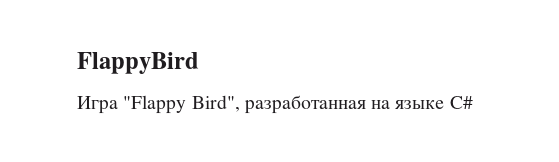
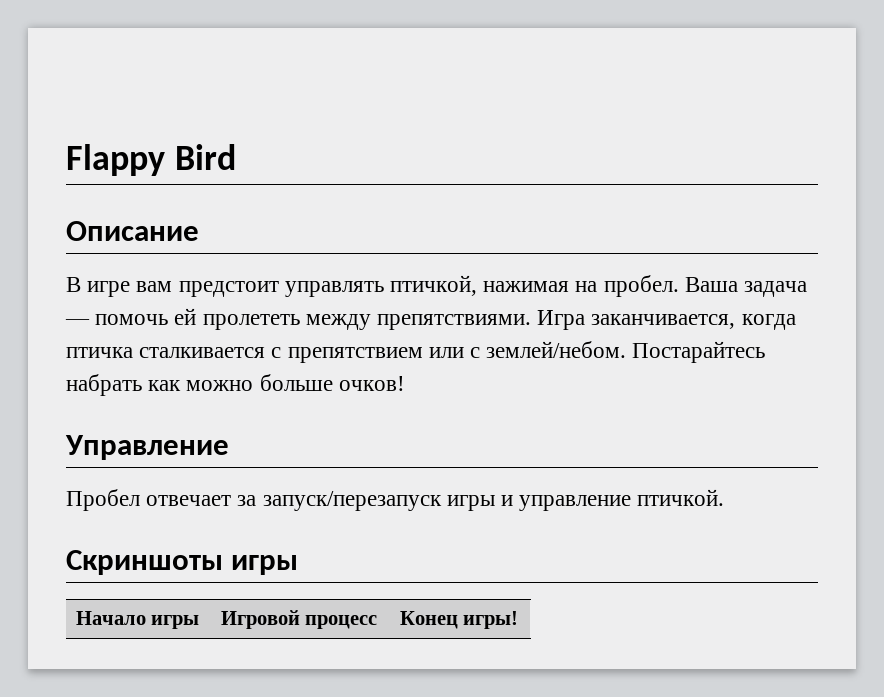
[77,52,199,74] [77,95,473,114] FlappyBird // Игра "Flappy Bird", разработанная на языке C# -> [66,144,236,176] [66,221,199,241] [66,275,808,297] [65,308,796,330] [66,341,766,363] [66,374,405,396] [65,435,229,460] [66,489,725,511] [66,550,299,575] [75,611,200,629] [220,610,378,629] [399,611,519,629] Flappy Bird // Описание // В игре вам предстоит управлять птичкой, нажимая на пробел. Ваша задача — помочь ей пролететь между препятствиями. Игра заканчивается, когда птичка сталкивается с препятствием или с землей/небом. Постарайтесь набрать как можно больше очков! // Управление // Пробел отвечает за запуск/перезапуск игры и управление птичкой. // Скриншоты игры // Начало игры | Игровой процесс | Конец игры!

